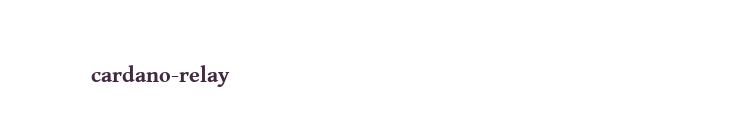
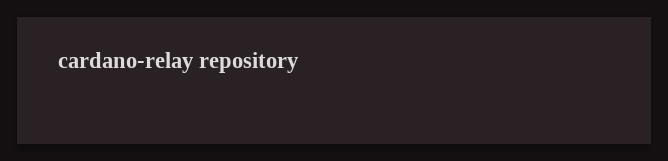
(230, 76) none -> [199,52,300,73] repository

